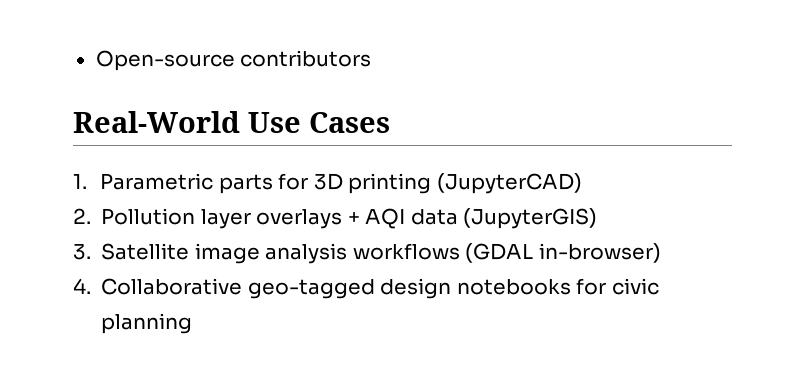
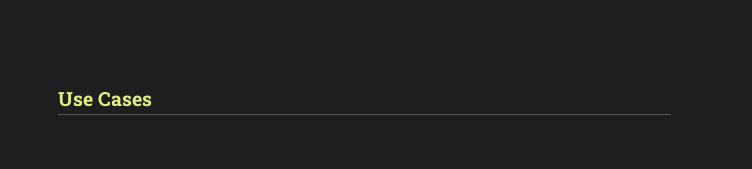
[95,50,372,71] [73,111,240,133] Open-source contributors // Real-World -> (58, 99) none
[73,173,582,194] [73,208,598,229] [73,243,661,264] [73,278,659,299] [101,313,193,334] // 1. Parametric parts for 3D printing (JupyterCAD) // 2. Pollution layer overlays + AQI data (JupyterGIS) // 3. Satellite image analysis workflows (GDAL in-browser) // 4. Collaborative geo-tagged design notebooks for civic planning -> (153, 99) none

